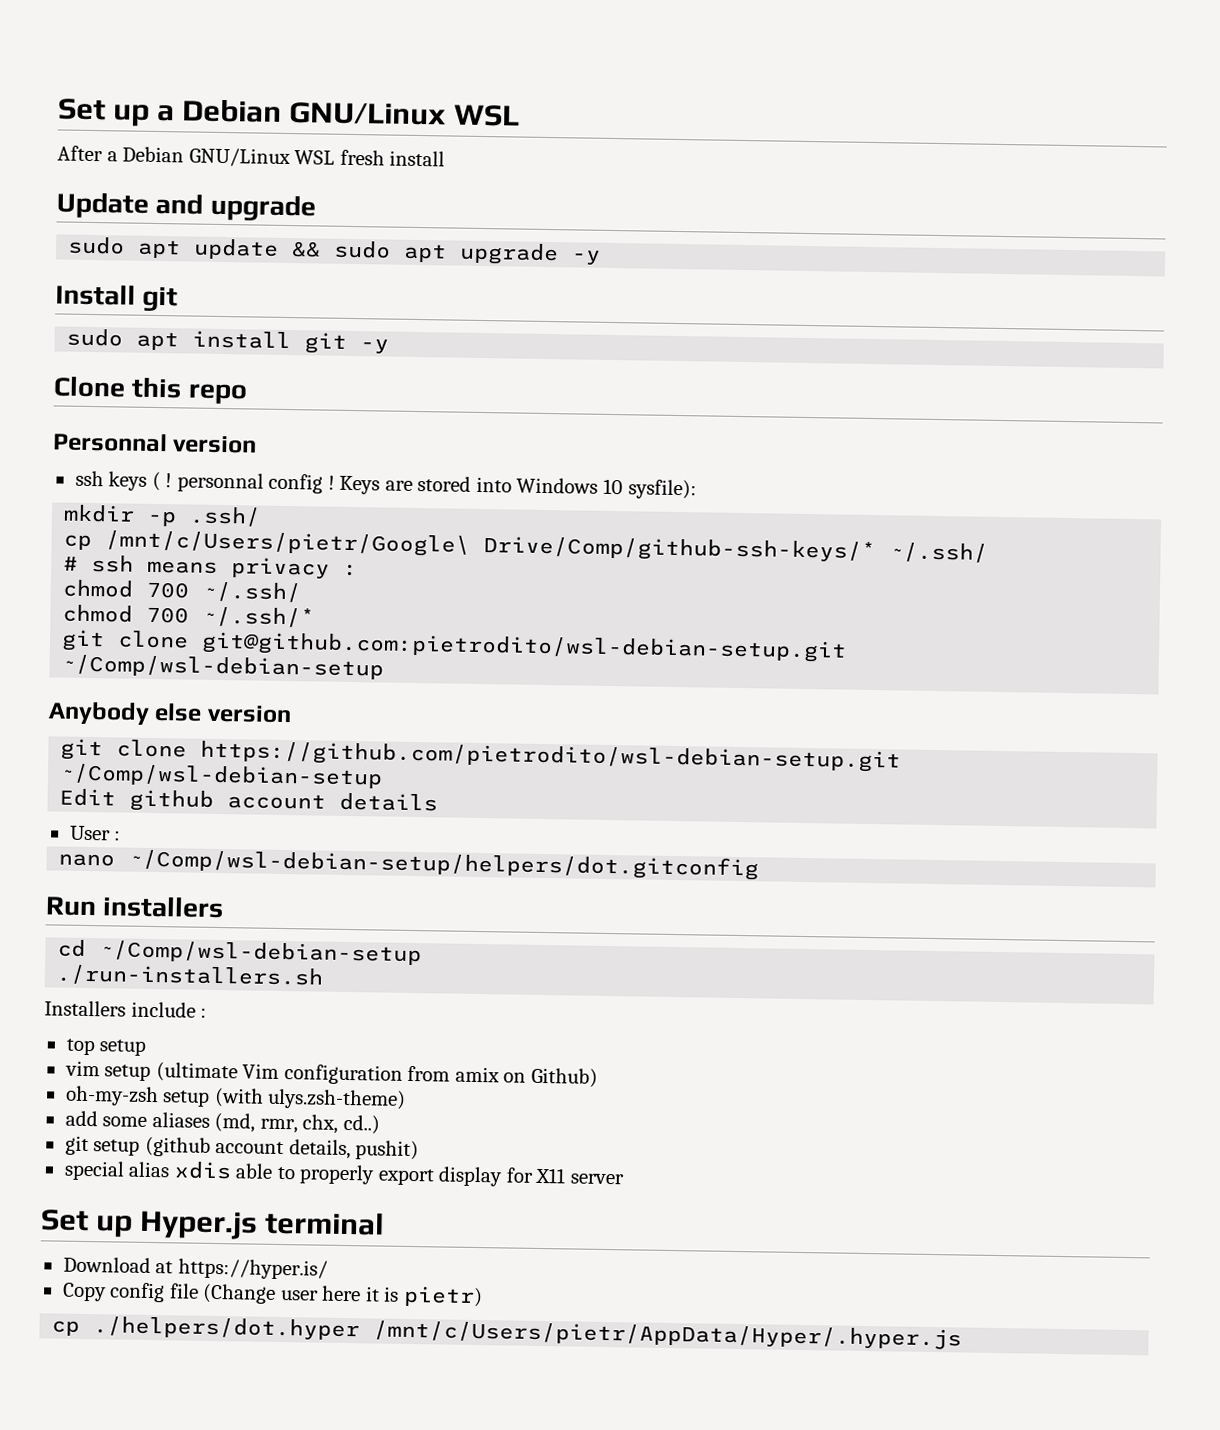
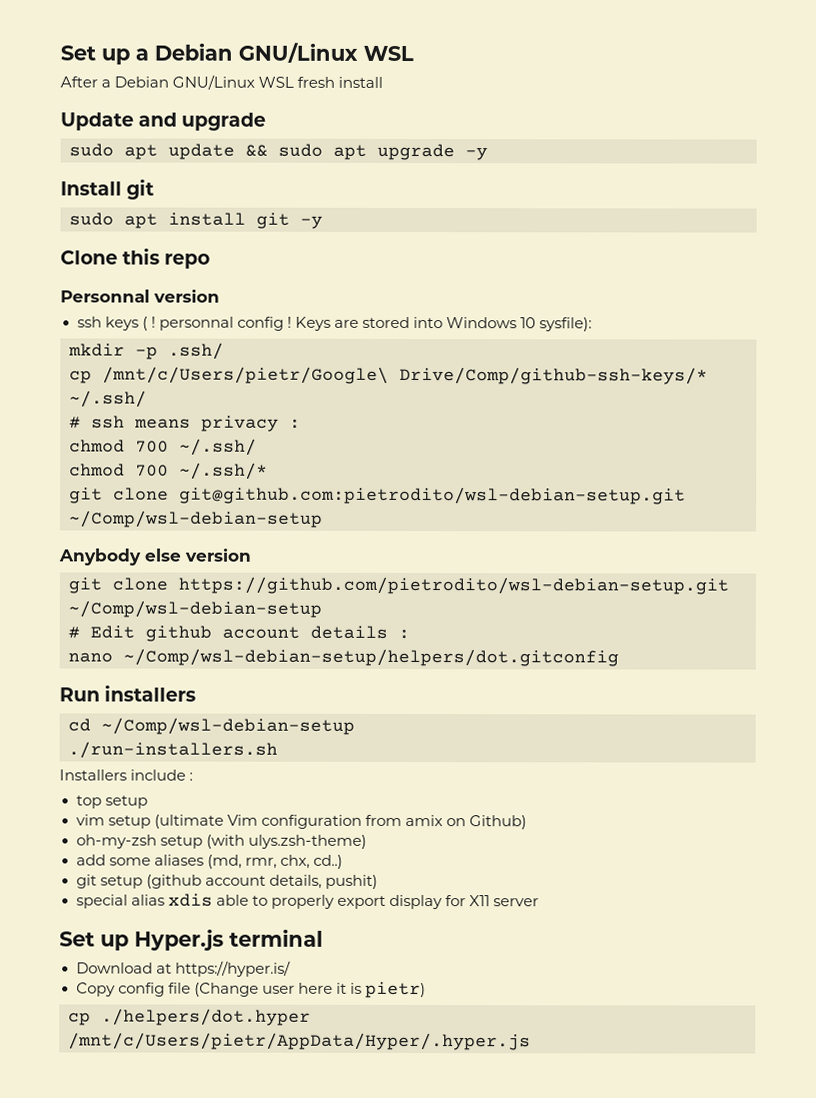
(384, 776) none -> [68,626,80,639] #
[69,825,111,841] // User -> (388, 632) none

